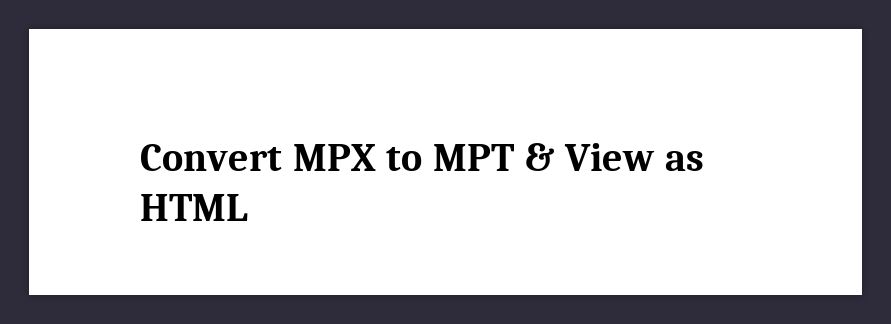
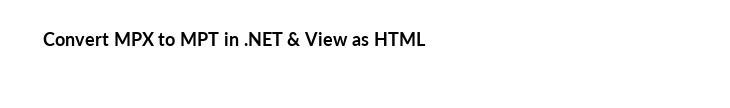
(514, 157) none -> [223,32,283,46] in .NET

